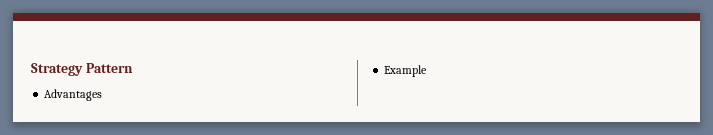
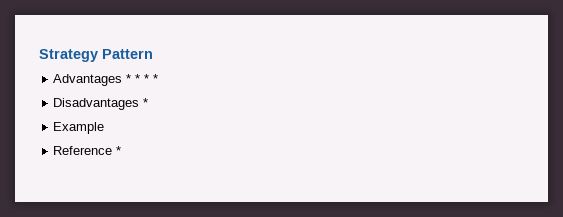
(103, 95) none -> [126,74,159,83] [53,98,149,110] * * * * // Disadvantages *
(428, 71) none -> [53,146,122,155] // Reference *

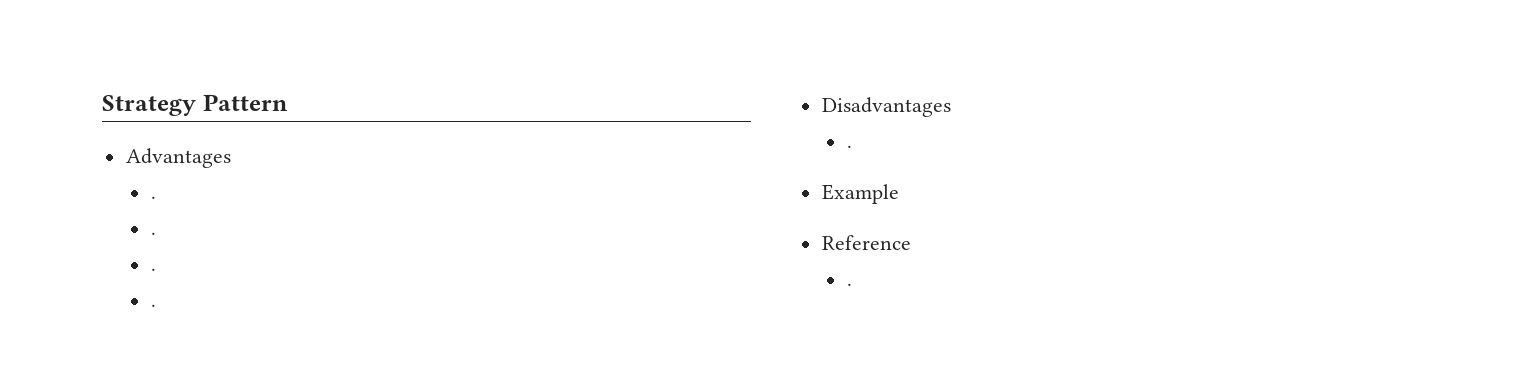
[126,74,159,83] * * * * -> [150,196,156,199] [150,232,156,235] [150,268,156,271] [150,304,156,307] // . // . // . // .
[143,98,149,107] * -> [846,145,852,148] // .
[116,146,122,155] * -> [846,283,852,286] // .

